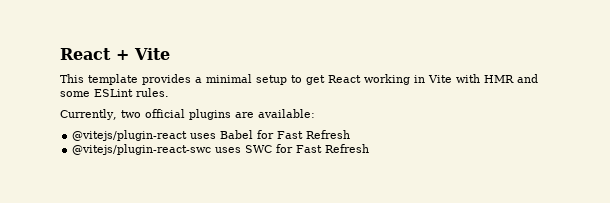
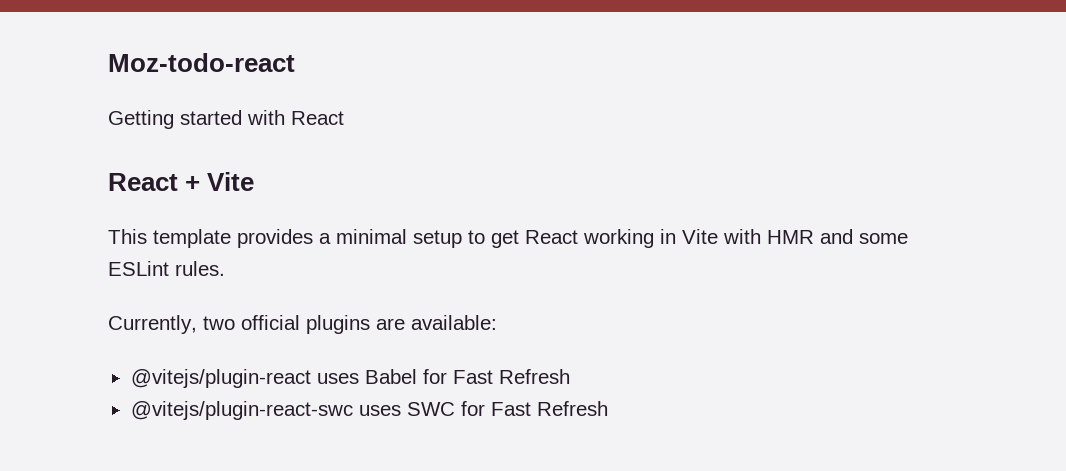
(60, 54) none -> [108,53,295,72] [108,110,344,129] Moz-todo-react // Getting started with React //

